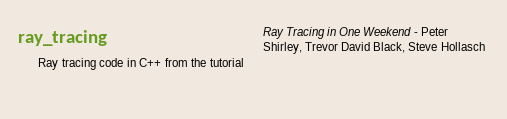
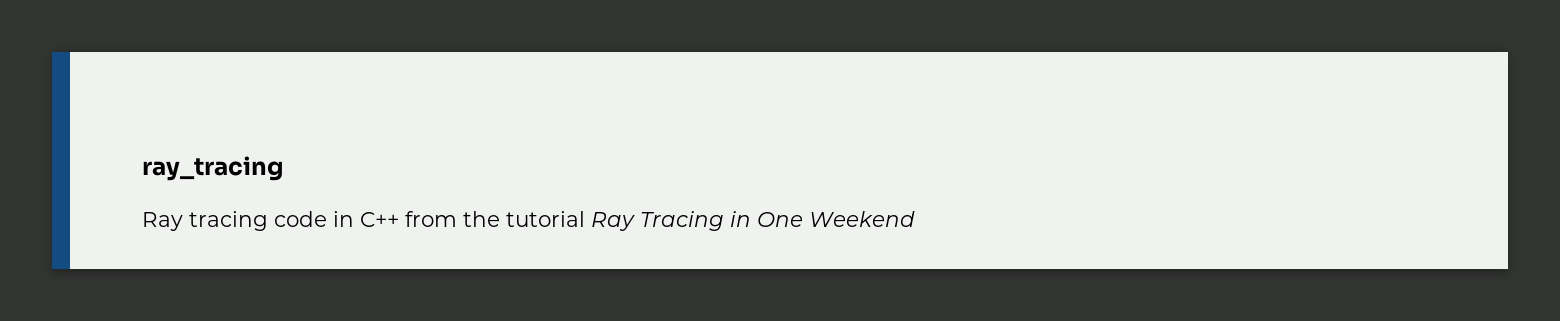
[413,27,448,36] [263,42,485,54] - Peter Shirley, Trevor David Black, Steve Hollasch -> (915, 219) none

